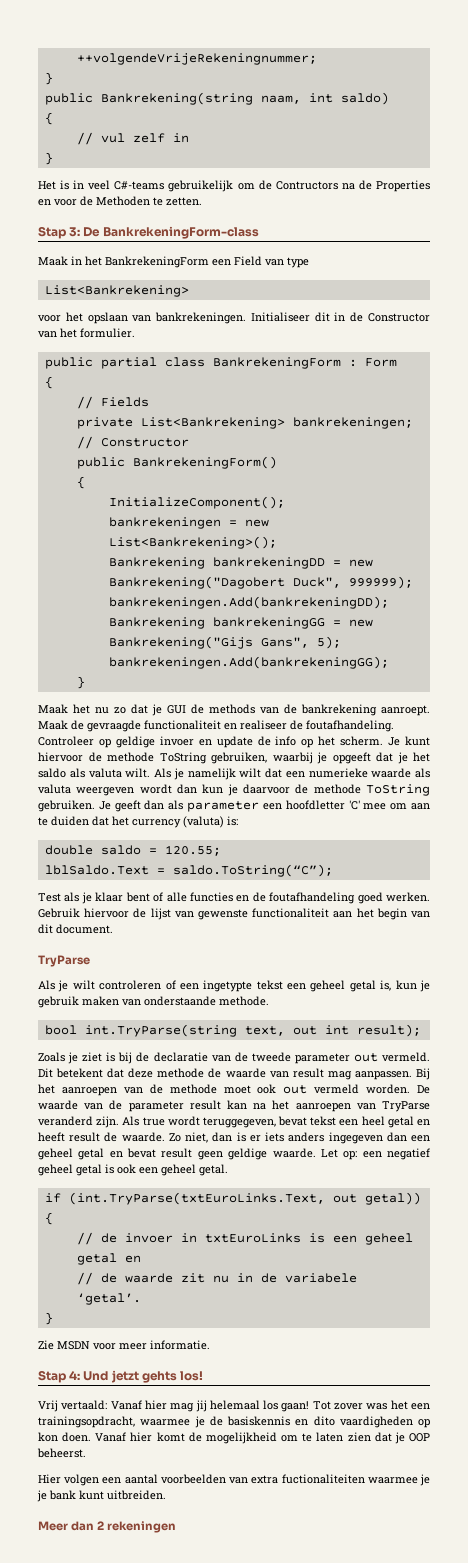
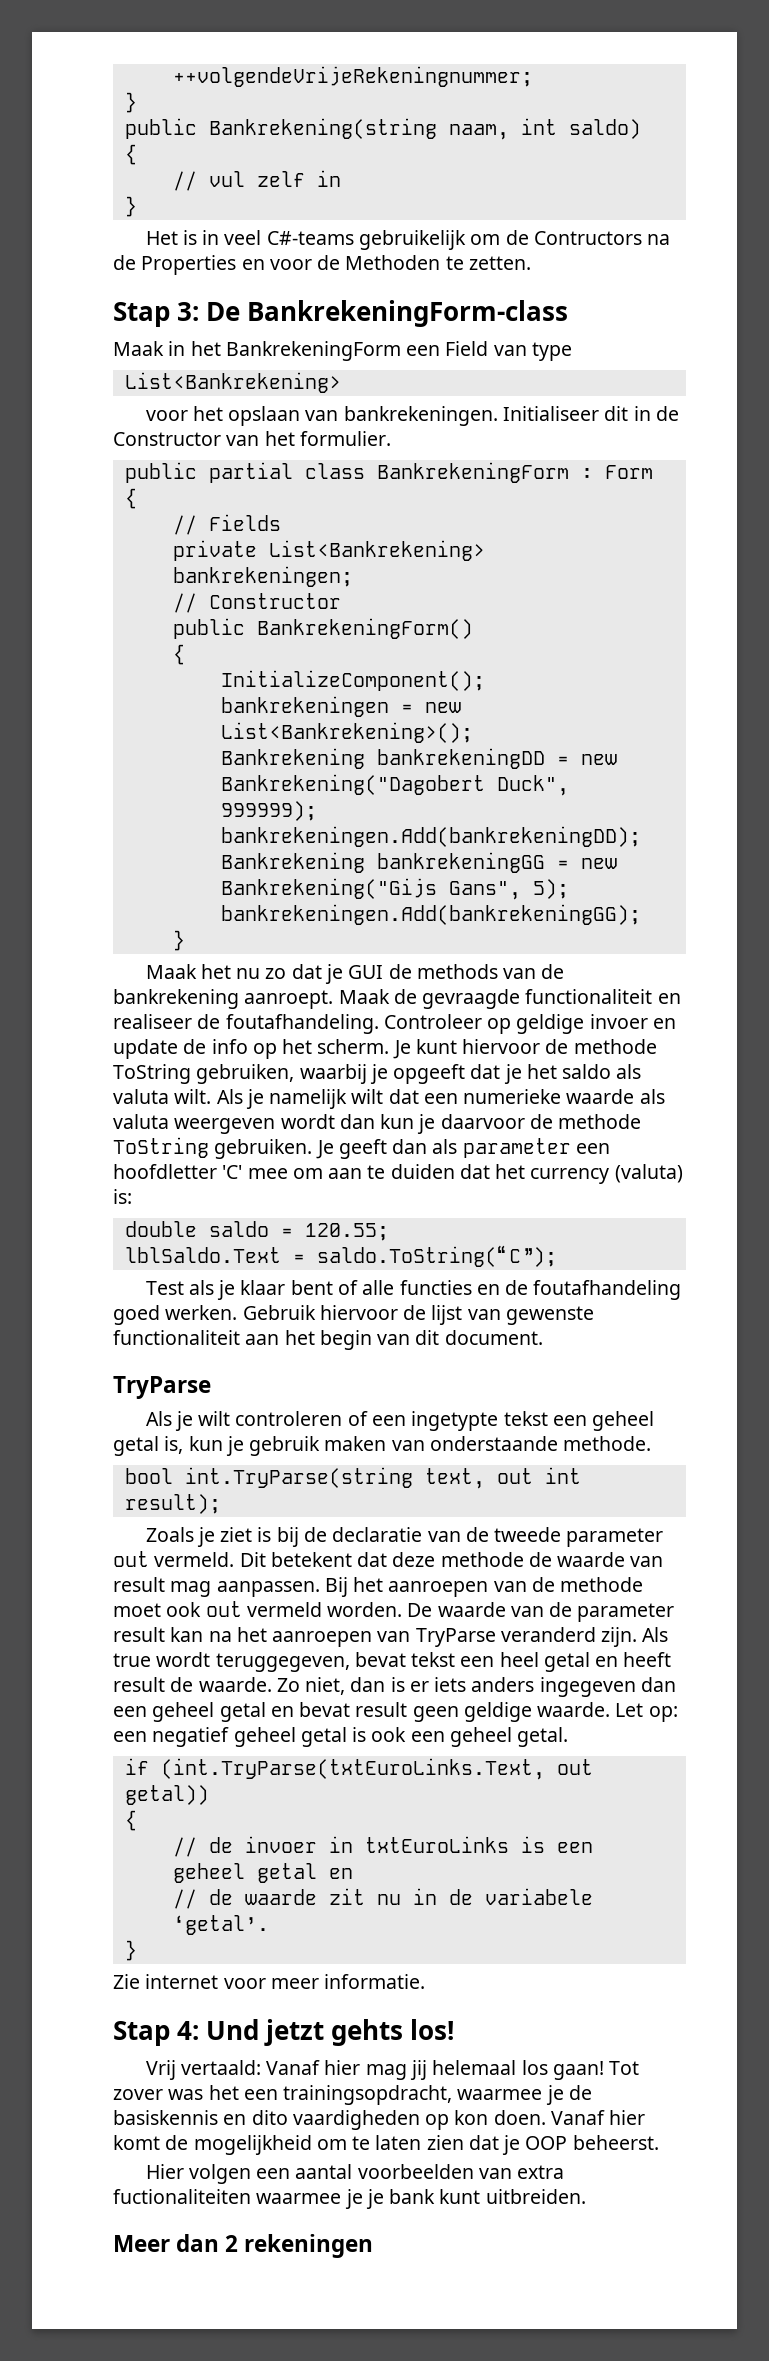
[57,1341,90,1350] MSDN -> [145,1974,219,1989] internet

